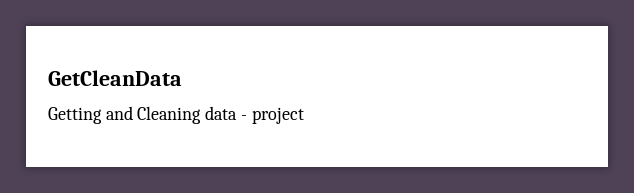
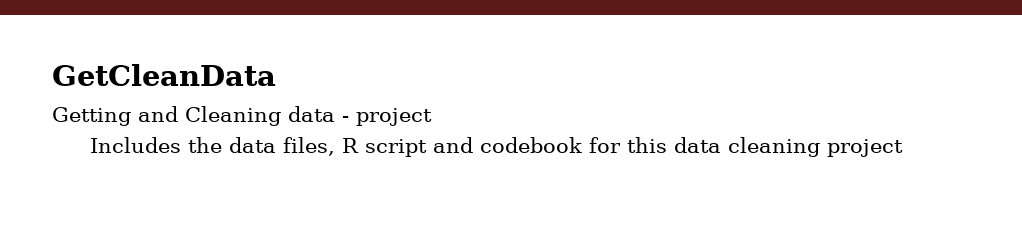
(304, 115) none -> [89,137,903,157] // Includes the data files, R script and codebook for this data cleaning project

